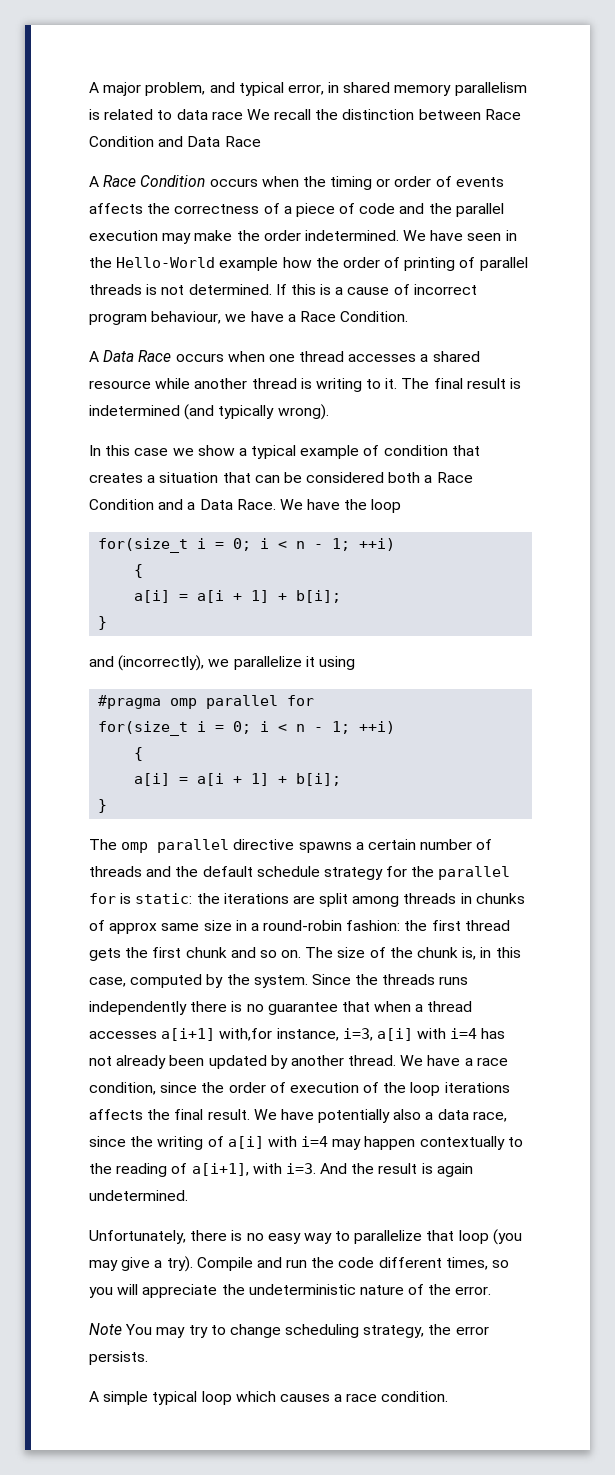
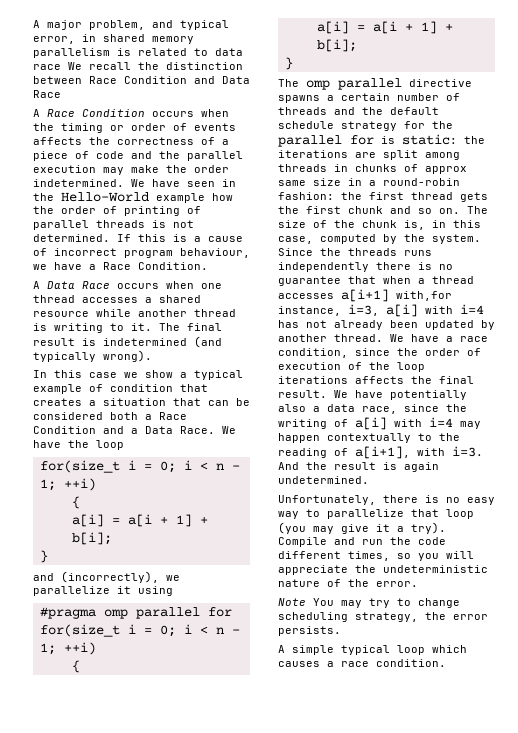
(151, 1264) none -> [376,524,390,532] it

